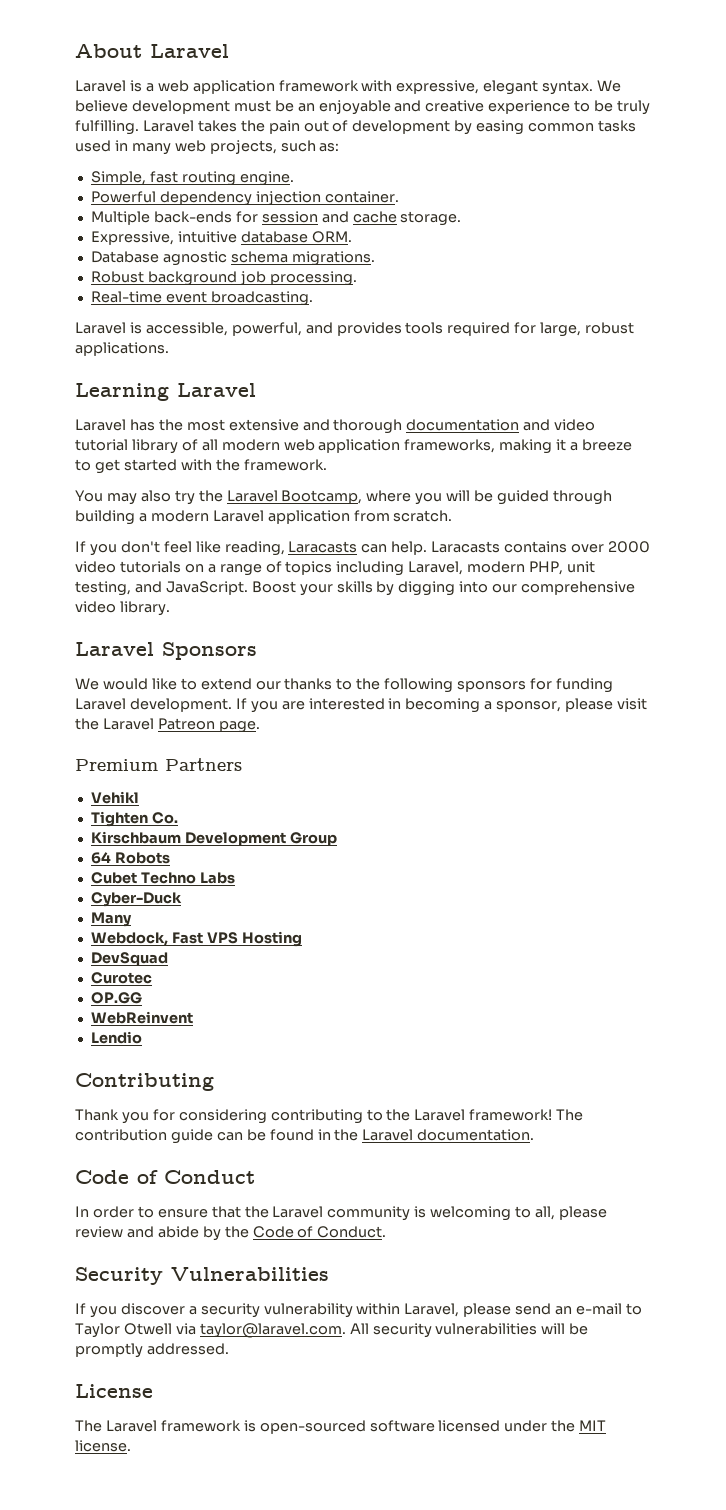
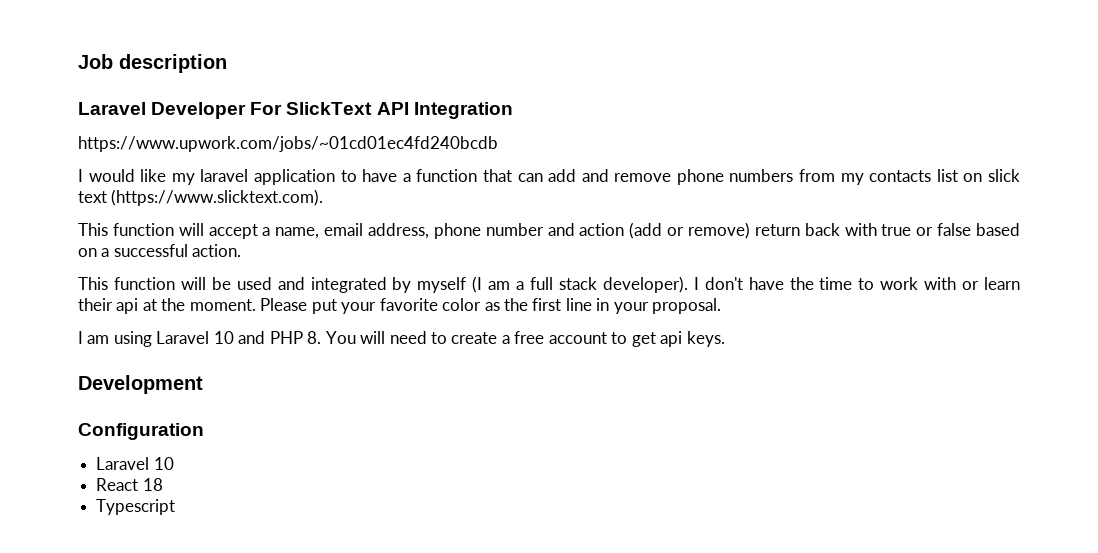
[75,44,229,58] [75,80,622,95] [75,100,651,115] [75,120,637,135] [75,140,340,155] [90,171,294,186] [90,191,399,206] [90,211,462,226] [90,231,352,245] [90,251,375,266] [90,271,357,286] [90,291,313,306] [75,322,635,337] [75,342,169,356] [75,383,256,401] [75,419,596,434] [75,439,633,454] [75,459,327,474] [75,490,612,505] [75,510,453,525] [75,541,650,556] [75,561,596,576] [75,581,636,596] [75,601,170,616] [75,642,257,660] [75,678,613,693] [75,698,648,713] [75,718,260,733] [75,758,242,771] [90,791,139,804] [90,811,178,827] [90,831,337,846] [90,852,170,864] [90,872,235,884] [90,892,182,907] [90,912,132,927] [90,931,302,947] [90,952,168,966] [90,972,152,984] [90,992,142,1004] [90,1011,193,1024] [90,1031,142,1044] [75,1073,214,1091] [75,1109,584,1124] [75,1129,535,1144] [75,1170,255,1184] [75,1206,607,1221] [75,1226,387,1241] [75,1267,329,1285] [75,1303,642,1318] [75,1323,589,1338] [75,1343,229,1358] [75,1384,153,1398] [75,1420,607,1434] [75,1440,131,1452] About Laravel // Laravel is a web application framework with expressive, elegant syntax. We believe development must be an enjoyable and creative experience to be truly fulfilling. Laravel takes the pain out of development by easing common tasks used in many web projects, such as: // Simple, fast routing engine. // Powerful dependency injection container. // Multiple back-ends for session and cache storage. // Expressive, intuitive database ORM. // Database agnostic schema migrations. // Robust background job processing. // Real-time event broadcasting. // Laravel is accessible, powerful, and provides tools required for large, robust applications. // Learning Laravel // Laravel has the most extensive and thorough documentation and video tutorial library of all modern web application frameworks, making it a breeze to get started with the framework. // You may also try the Laravel Bootcamp, where you will be guided through building a modern Laravel application from scratch. // If you don't feel like reading, Laracasts can help. Laracasts contains over 2000 video tutorials on a range of topics including Laravel, modern PHP, unit testing, and JavaScript. Boost your skills by digging into our comprehensive video library. // Laravel Sponsors // We would like to extend our thanks to the following sponsors for funding Laravel development. If you are interested in becoming a sponsor, please visit the Laravel Patreon page. // Premium Partners // Vehikl // Tighten Co. // Kirschbaum Development Group // 64 Robots // Cubet Techno Labs // Cyber-Duck // Many // Webdock, Fast VPS Hosting // DevSquad // Curotec // OP.GG // WebReinvent // Lendio // Contributing // Thank you for considering contributing to the Laravel framework! The contribution guide can be found in the Laravel documentation. // Code of Conduct // In order to ensure that the Laravel community is welcoming to all, please review and abide by the Code of Conduct. // Security Vulnerabilities // If you discover a security vulnerability within Laravel, please send an e-mail to Taylor Otwell via taylor@laravel.com. All security vulnerabilities will be promptly addressed. // License // The Laravel framework is open-sourced software licensed under the MIT license. -> [78,54,227,73] [78,102,513,119] [78,136,498,152] [78,169,1021,185] [78,189,324,206] [78,222,1021,239] [78,244,242,257] [78,276,1020,293] [78,298,722,314] [78,331,725,347] [78,375,203,394] [78,423,204,440] [96,457,174,470] [96,478,163,491] [96,499,176,515] Job description // Laravel Developer For SlickText API Integration // https://www.upwork.com/jobs/~01cd01ec4fd240bcdb // I would like my laravel application to have a function that can add and remove phone numbers from my contacts list on slick text (https://www.slicktext.com). // This function will accept a name, email address, phone number and action (add or remove) return back with true or false based on a successful action. // This function will be used and integrated by myself (I am a full stack developer). I don't have the time to work with or learn their api at the moment. Please put your favorite color as the first line in your proposal. // I am using Laravel 10 and PHP 8. You will need to create a free account to get api keys. // Development // Configuration // Laravel 10 // React 18 // Typescript

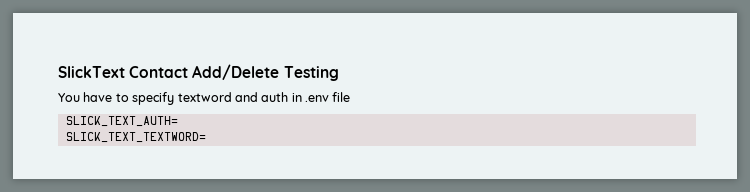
[78,54,227,73] [78,102,513,119] [78,136,498,152] [78,169,1021,185] [78,189,324,206] [78,222,1021,239] [78,244,242,257] [78,276,1020,293] [78,298,722,314] [78,331,725,347] [78,375,203,394] [78,423,204,440] [96,457,174,470] [96,478,163,491] [96,499,176,515] Job description // Laravel Developer For SlickText API Integration // https://www.upwork.com/jobs/~01cd01ec4fd240bcdb // I would like my laravel application to have a function that can add and remove phone numbers from my contacts list on slick text (https://www.slicktext.com). // This function will accept a name, email address, phone number and action (add or remove) return back with true or false based on a successful action. // This function will be used and integrated by myself (I am a full stack developer). I don't have the time to work with or learn their api at the moment. Please put your favorite color as the first line in your proposal. // I am using Laravel 10 and PHP 8. You will need to create a free account to get api keys. // Development // Configuration // Laravel 10 // React 18 // Typescript -> [58,64,339,81] [58,92,351,105] [65,116,178,127] [65,132,206,143] SlickText Contact Add/Delete Testing // You have to specify textword and auth in .env file // SLICK_TEXT_AUTH= // SLICK_TEXT_TEXTWORD=

